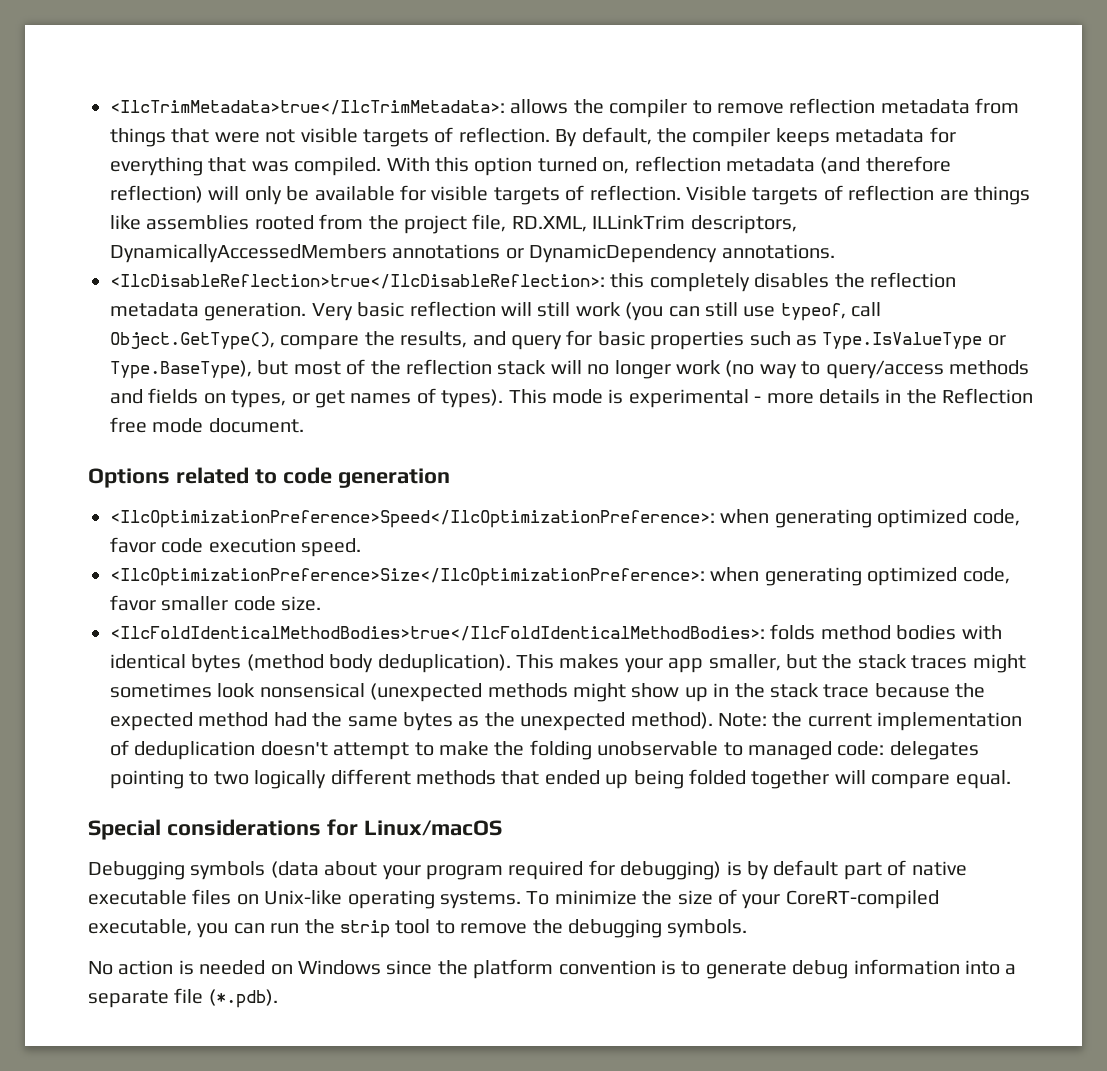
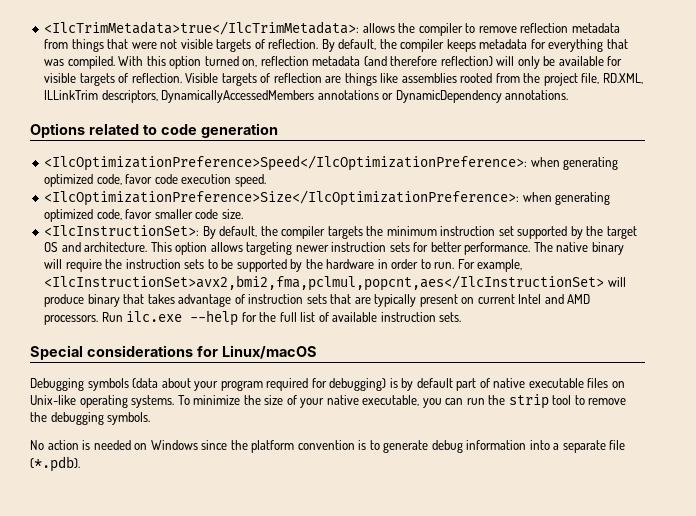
[110,272,956,292] [110,301,882,321] [110,330,1006,350] [110,359,1029,379] [110,388,1034,408] [110,417,304,433] // <IlcDisableReflection>true</IlcDisableReflection>: this completely disables the reflection metadata generation. Very basic reflection will still work (you can still use typeof, call Object.GetType(), compare the results, and query for basic properties such as Type.IsValueType or Type.BaseType), but most of the reflection stack will no longer work (no way to query/access methods and fields on types, or get names of types). This mode is experimental - more details in the Reflection free mode document. -> (569, 95) none
[110,624,1002,641] [110,654,1026,673] [110,683,986,702] [110,712,1023,731] [110,740,979,760] [110,769,1011,789] <IlcFoldIdenticalMethodBodies>true</IlcFoldIdenticalMethodBodies>: folds method bodies with identical bytes (method body deduplication). This makes your app smaller, but the stack traces might sometimes look nonsensical (unexpected methods might show up in the stack trace because the expected method had the same bytes as the unexpected method). Note: the current implementation of deduplication doesn't attempt to make the folding unobservable to managed code: delegates pointing to two logically different methods that ended up being folded together will compare equal. -> [44,225,637,239] [44,242,624,255] [44,259,523,272] [44,275,626,291] [44,294,591,307] [44,310,462,326] <IlcInstructionSet>: By default, the compiler targets the minimum instruction set supported by the target OS and architecture. This option allows targeting newer instruction sets for better performance. The native binary will require the instruction sets to be supported by the hardware in order to run. For example, <IlcInstructionSet>avx2,bmi2,fma,pclmul,popcnt,aes</IlcInstructionSet> will produce binary that takes advantage of instruction sets that are typically present on current Intel and AMD processors. Run ilc.exe --help for the full list of available instruction sets.
[785,890,939,909] CoreRT-compiled -> [326,395,359,405] native

